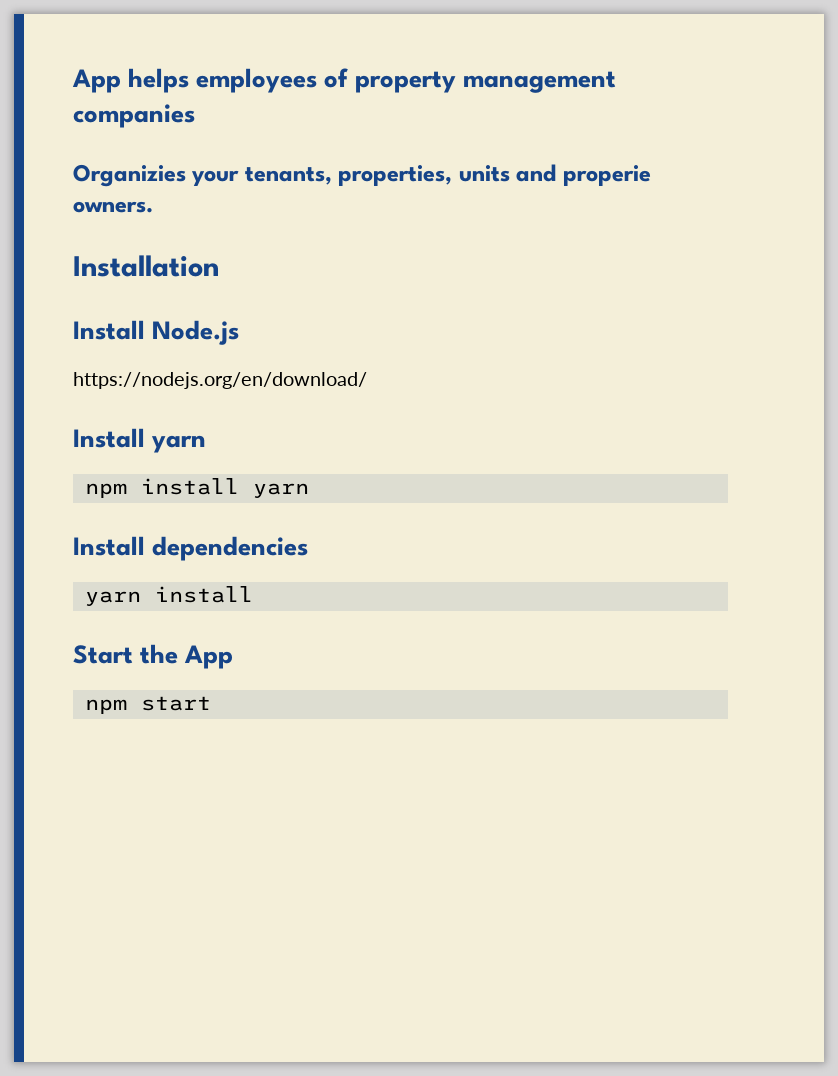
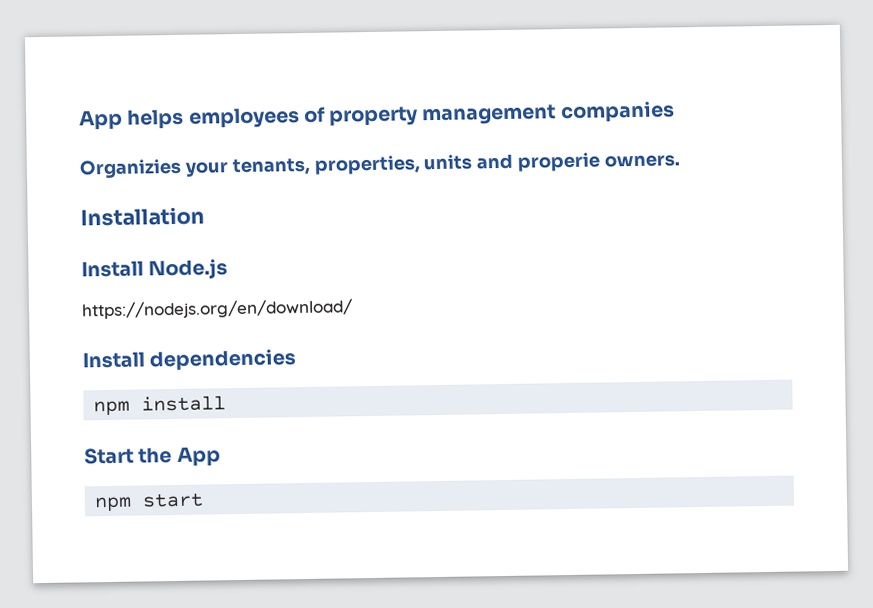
[151,435,207,453] yarn -> [149,349,297,371] dependencies
[252,483,309,498] [73,536,309,561] [84,586,253,606] yarn // Install dependencies // yarn install -> (227, 403) none

